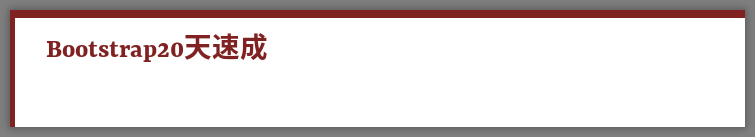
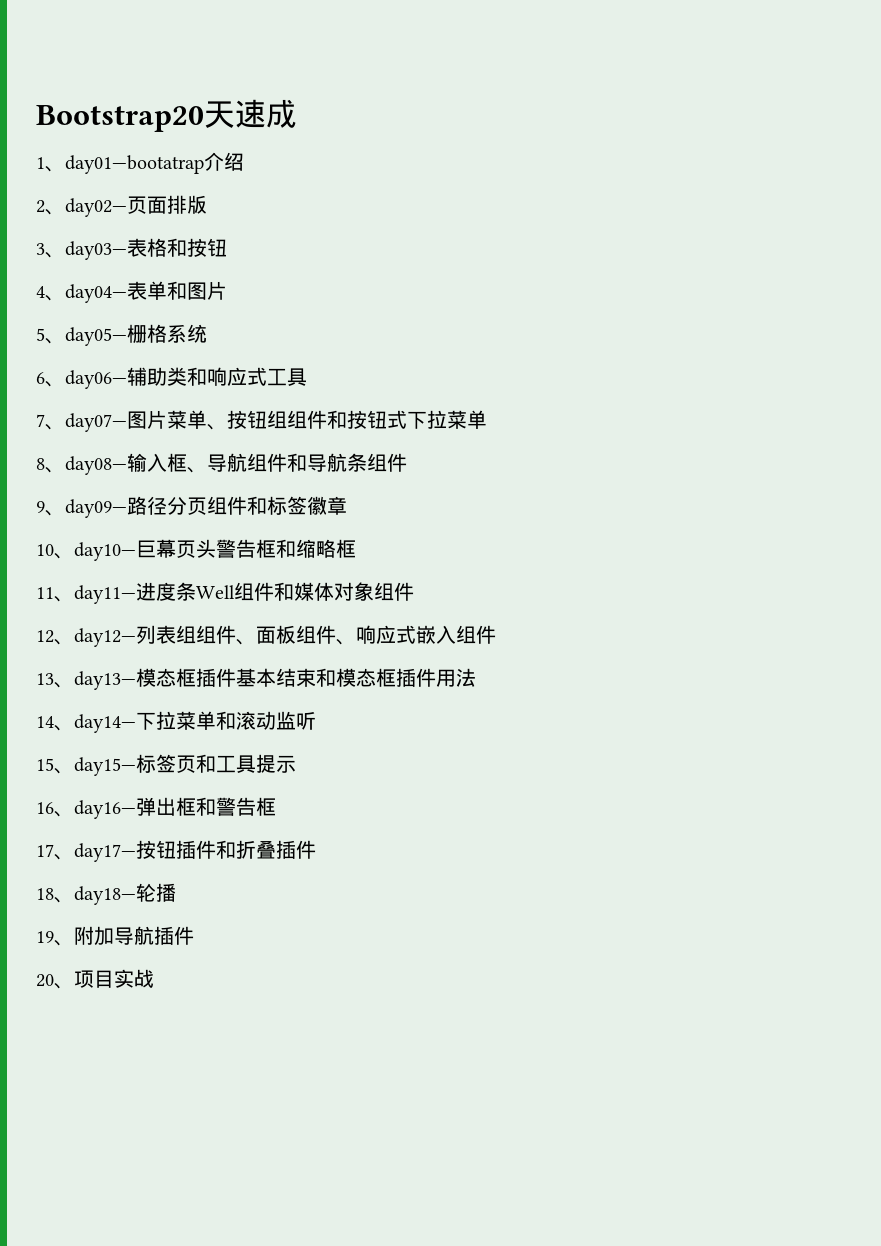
(268, 47) none -> [36,152,244,174] [36,195,207,217] [36,238,227,260] [36,281,227,303] [36,324,207,346] [36,367,307,389] [36,410,487,432] [36,453,407,475] [36,496,347,518] [36,539,356,561] [36,582,414,604] [36,625,496,647] [36,668,476,690] [36,711,316,733] [36,754,296,776] [36,797,276,819] [36,840,316,862] [36,883,176,905] [36,926,194,946] [36,969,154,989] // 1、day01—bootatrap介绍 // 2、day02—页面排版 // 3、day03—表格和按钮 // 4、day04—表单和图片 // 5、day05—栅格系统 // 6、day06—辅助类和响应式工具 // 7、day07—图片菜单、按钮组组件和按钮式下拉菜单 // 8、day08—输入框、导航组件和导航条组件 // 9、day09—路径分页组件和标签徽章 // 10、day10—巨幕页头警告框和缩略框 // 11、day11—进度条Well组件和媒体对象组件 // 12、day12—列表组组件、面板组件、响应式嵌入组件 // 13、day13—模态框插件基本结束和模态框插件用法 // 14、day14—下拉菜单和滚动监听 // 15、day15—标签页和工具提示 // 16、day16—弹出框和警告框 // 17、day17—按钮插件和折叠插件 // 18、day18—轮播 // 19、附加导航插件 // 20、项目实战

